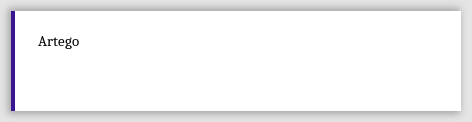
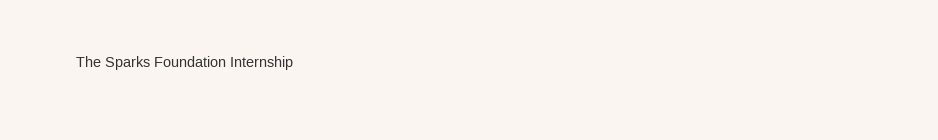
[38,36,79,49] Artego -> [76,56,293,70] The Sparks Foundation Internship

